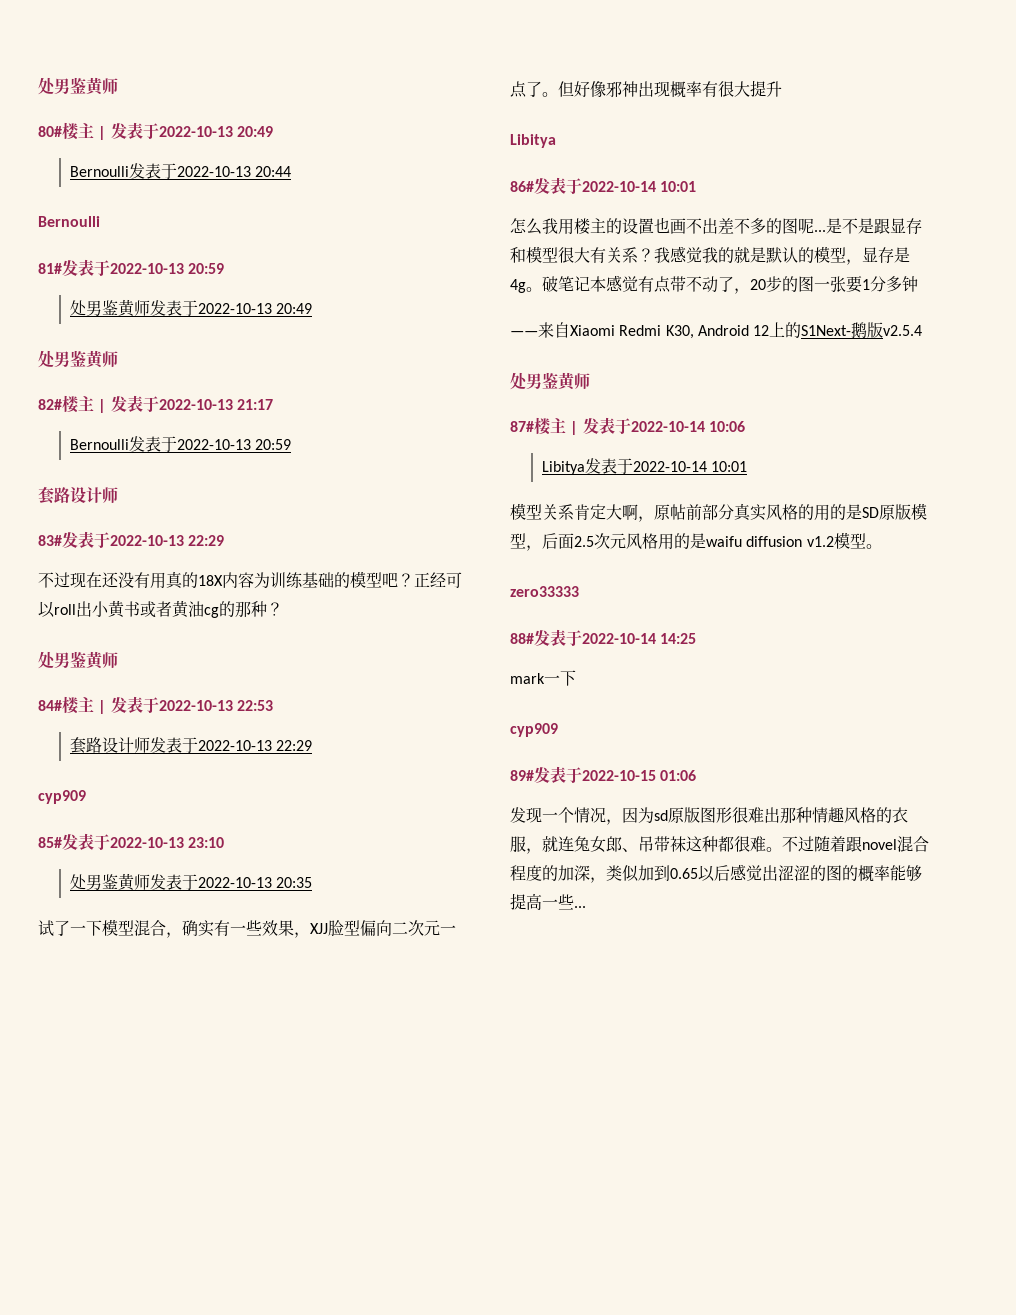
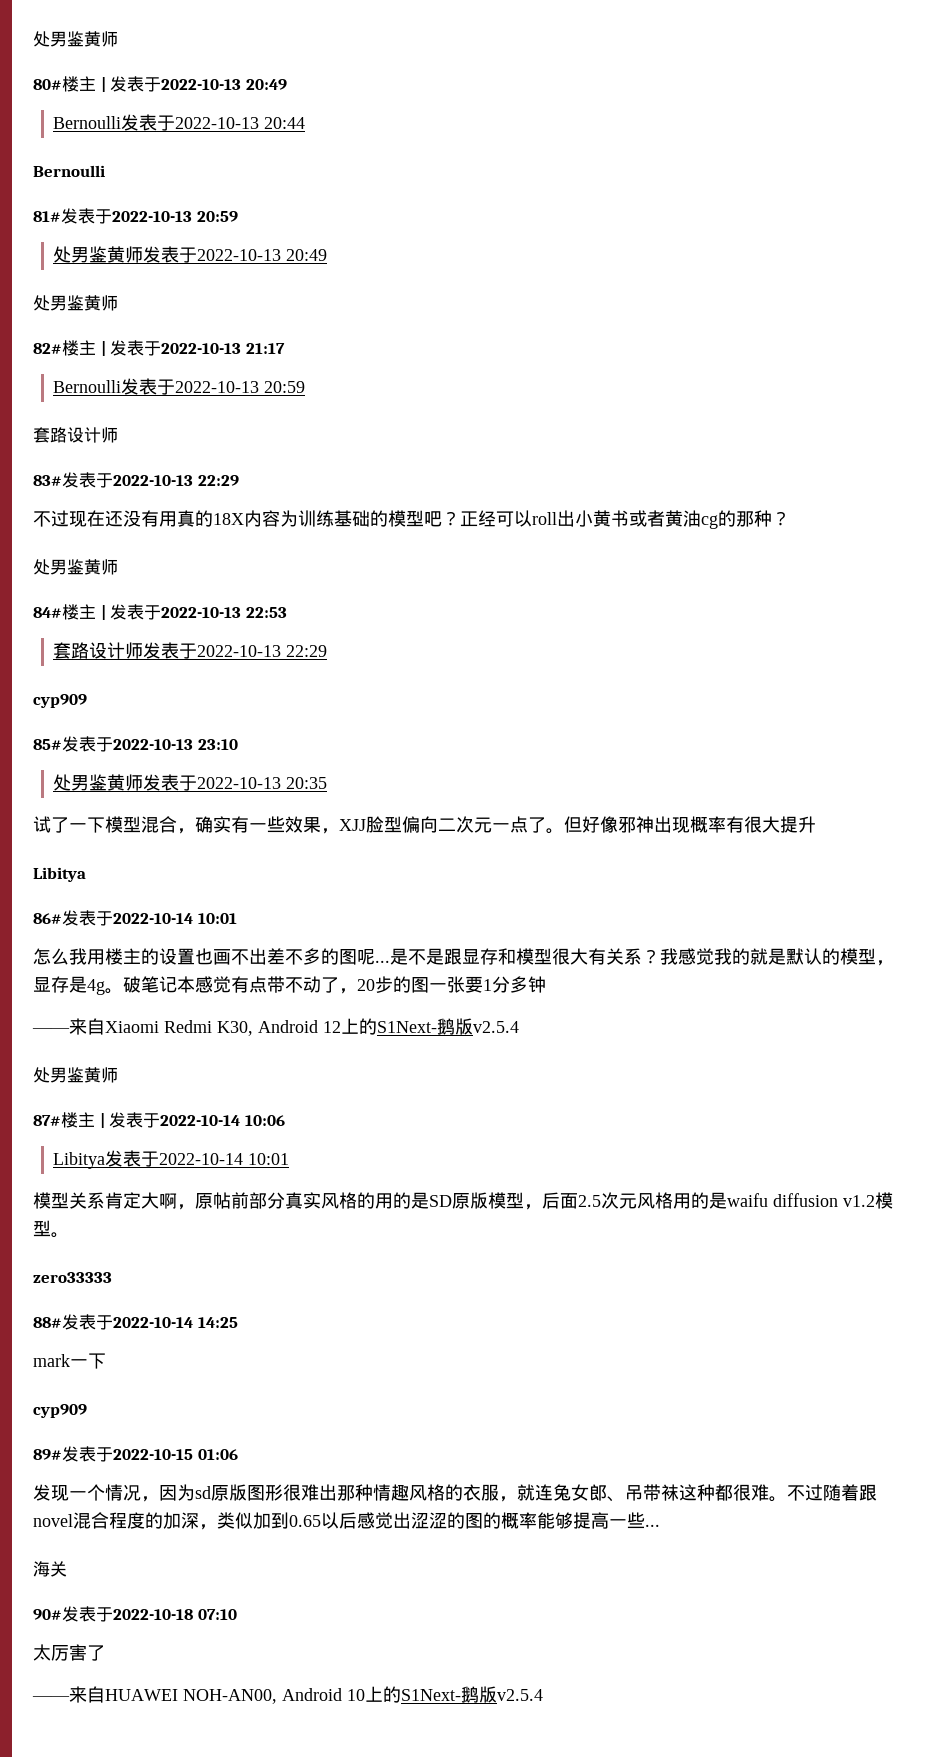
(586, 907) none -> [33,1561,67,1577] [33,1606,237,1622] [33,1644,105,1661] [32,1686,543,1704] // 海关 // 90#发表于2022-10-18 07:10 // 太厉害了 // ——来自HUAWEI NOH-AN00, Android 10上的S1Next-鹅版v2.5.4

